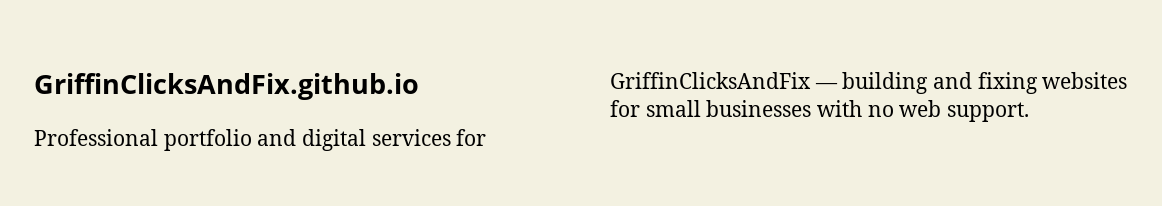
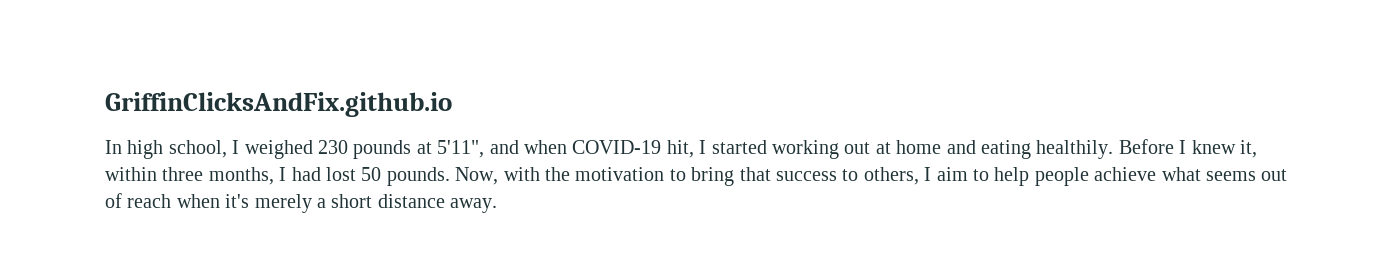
[34,129,487,151] [610,72,1128,94] [610,100,1030,122] Professional portfolio and digital services for GriffinClicksAndFix — building and fixing websites for small businesses with no web support. -> [105,139,1257,159] [105,167,1288,186] [105,193,498,213] In high school, I weighed 230 pounds at 5'11", and when COVID-19 hit, I started working out at home and eating healthily. Before I knew it, within three months, I had lost 50 pounds. Now, with the motivation to bring that success to others, I aim to help people achieve what seems out of reach when it's merely a short distance away.

